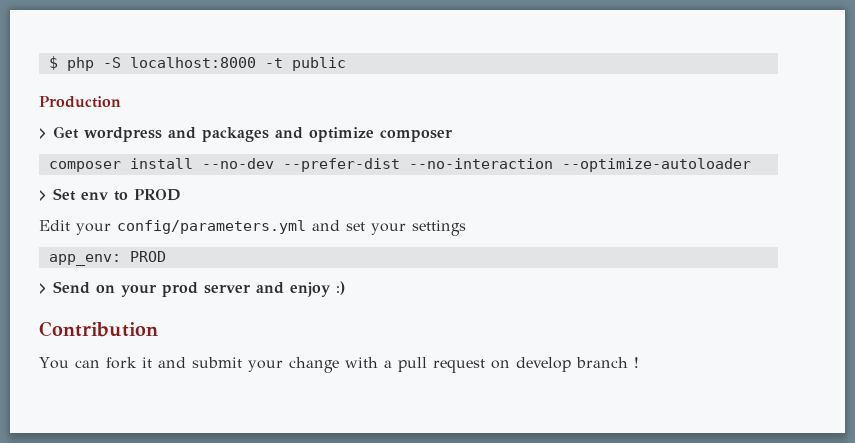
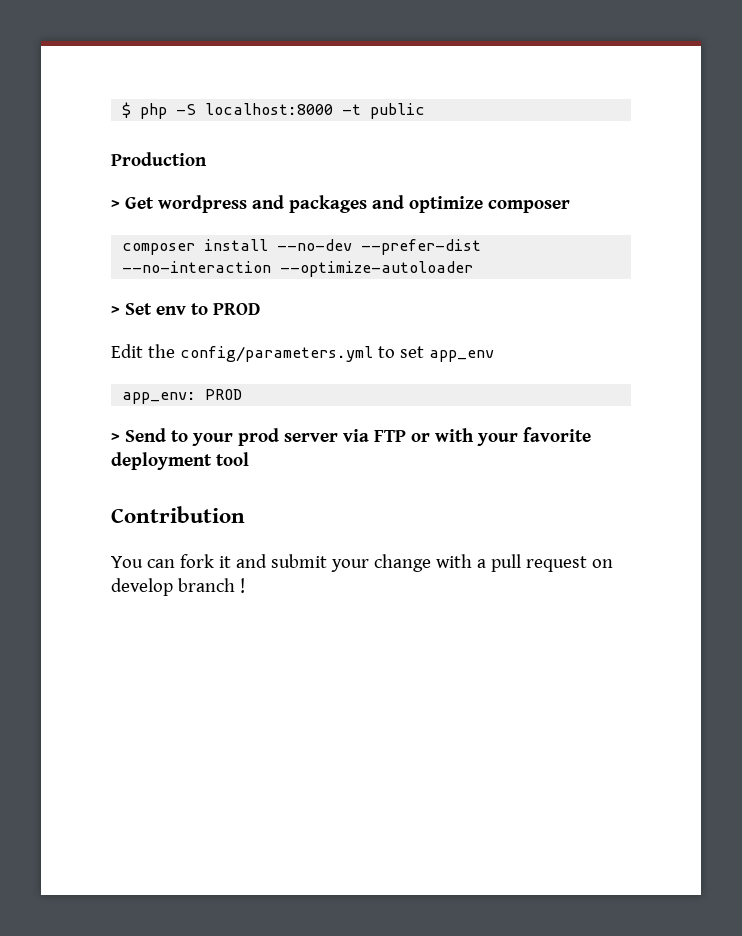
[76,220,466,236] your config/parameters.yml and set your settings -> [147,344,494,362] the config/parameters.yml to set app_env
[96,285,115,293] on -> [170,430,188,442] to
[256,281,345,297] and enjoy :) -> [342,427,591,446] [111,452,249,470] via FTP or with your favorite deployment tool

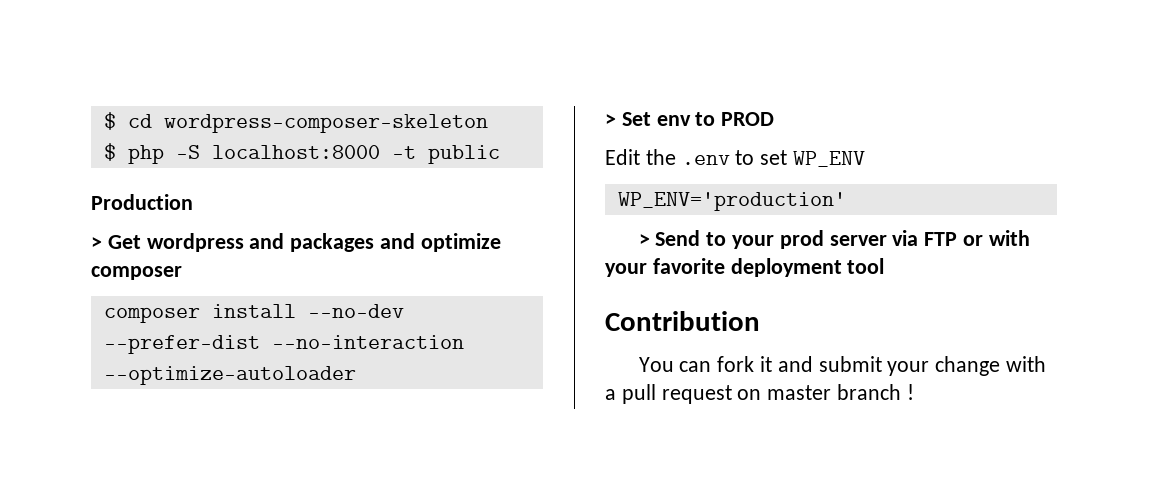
[122,102,132,118] $ -> [103,112,488,133] [103,143,116,161] $ cd wordpress-composer-skeleton // $
[179,346,373,362] config/parameters.yml -> [681,155,730,165] .env
[428,350,494,362] [122,389,243,404] app_env // app_env: PROD -> [793,151,866,167] [617,192,846,211] WP_ENV // WP_ENV='production'
[111,578,173,596] develop -> [767,385,832,400] master

